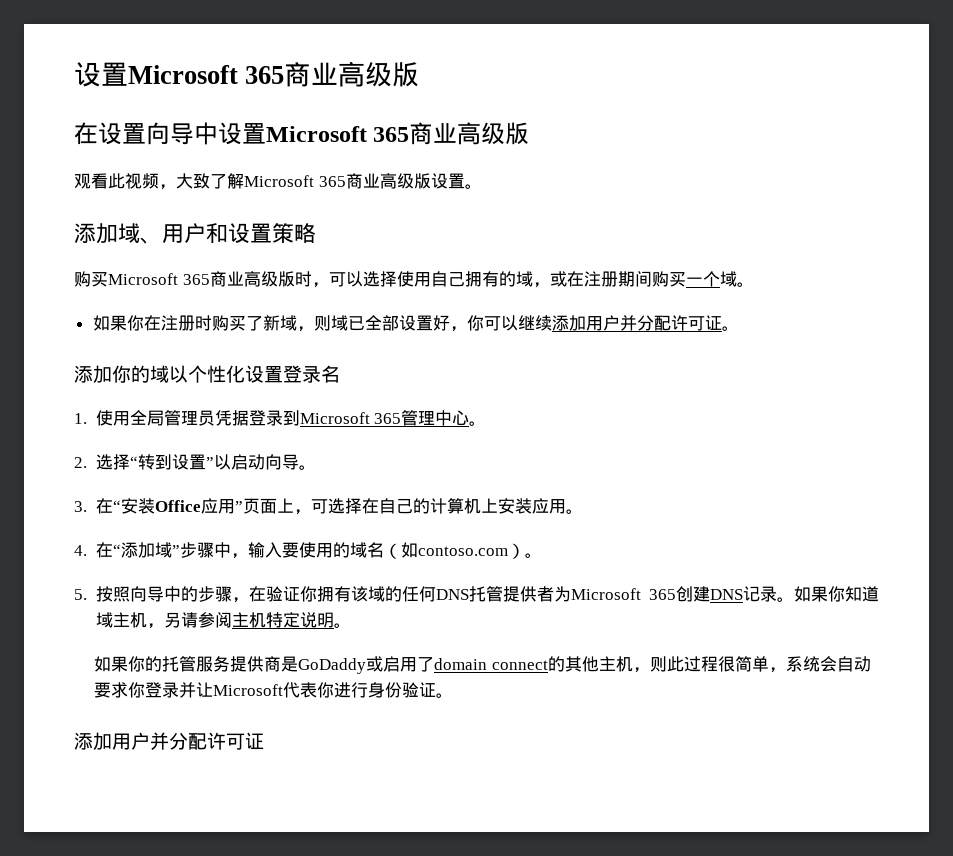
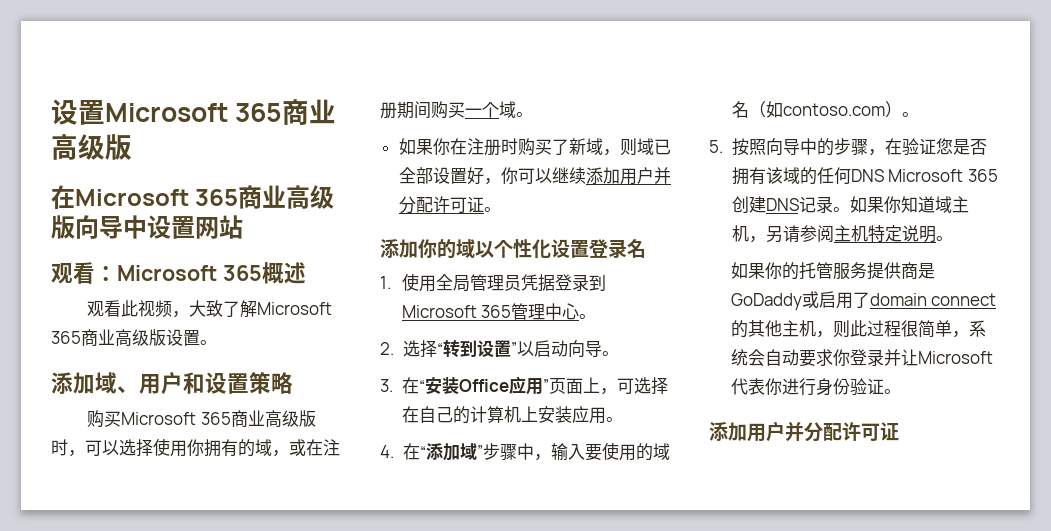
[98,122,530,145] 设置向导中设置Microsoft 365商业高级版 -> [75,185,335,209] [51,215,243,239] [51,262,306,284] Microsoft 365商业高级版向导中设置网站 // 观看：Microsoft 365概述
[430,271,465,287] 自己 -> [187,439,204,456] 你
[299,586,317,602] 你 -> [935,138,987,155] 您是否
[468,586,571,602] 托管提供者为 -> (884, 175) none

